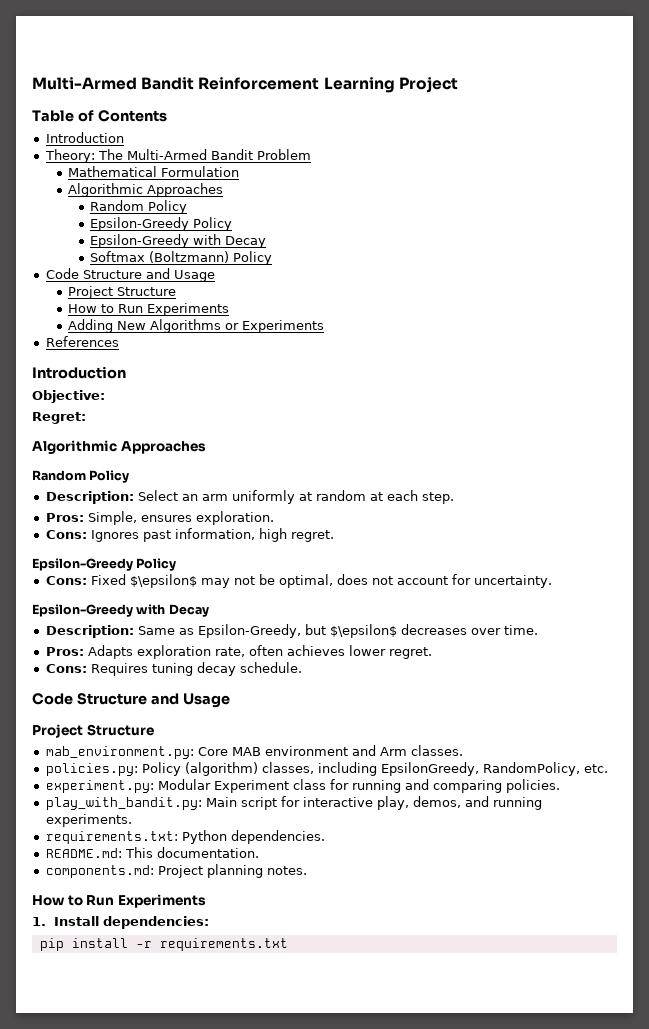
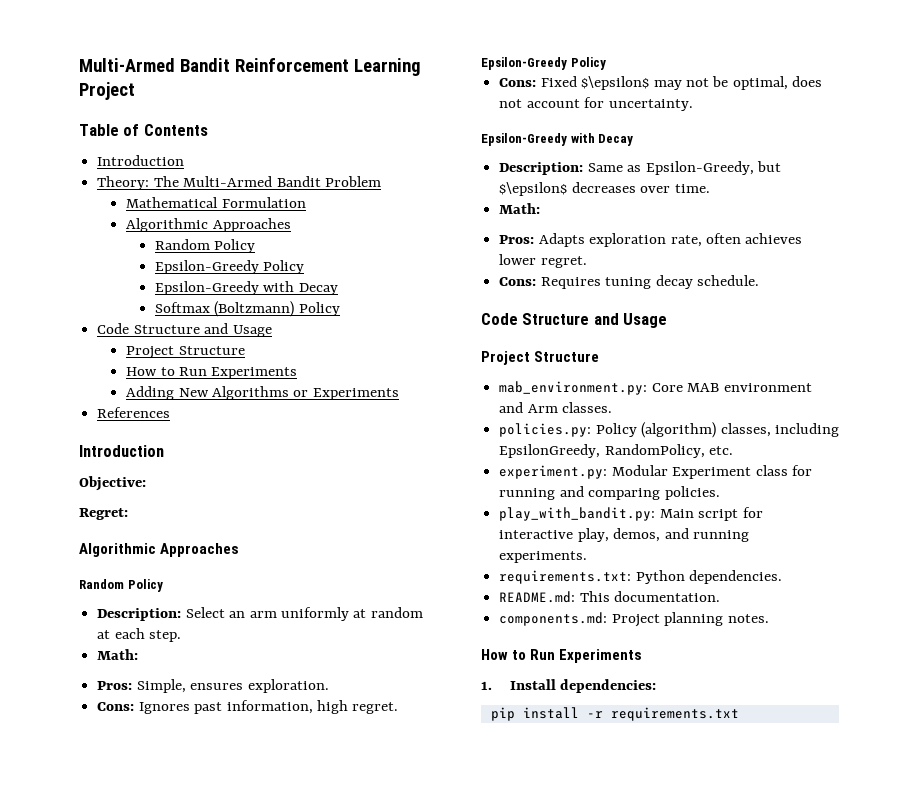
(454, 498) none -> [97,649,139,660] // Math:
(538, 630) none -> [499,203,541,214] // Math:

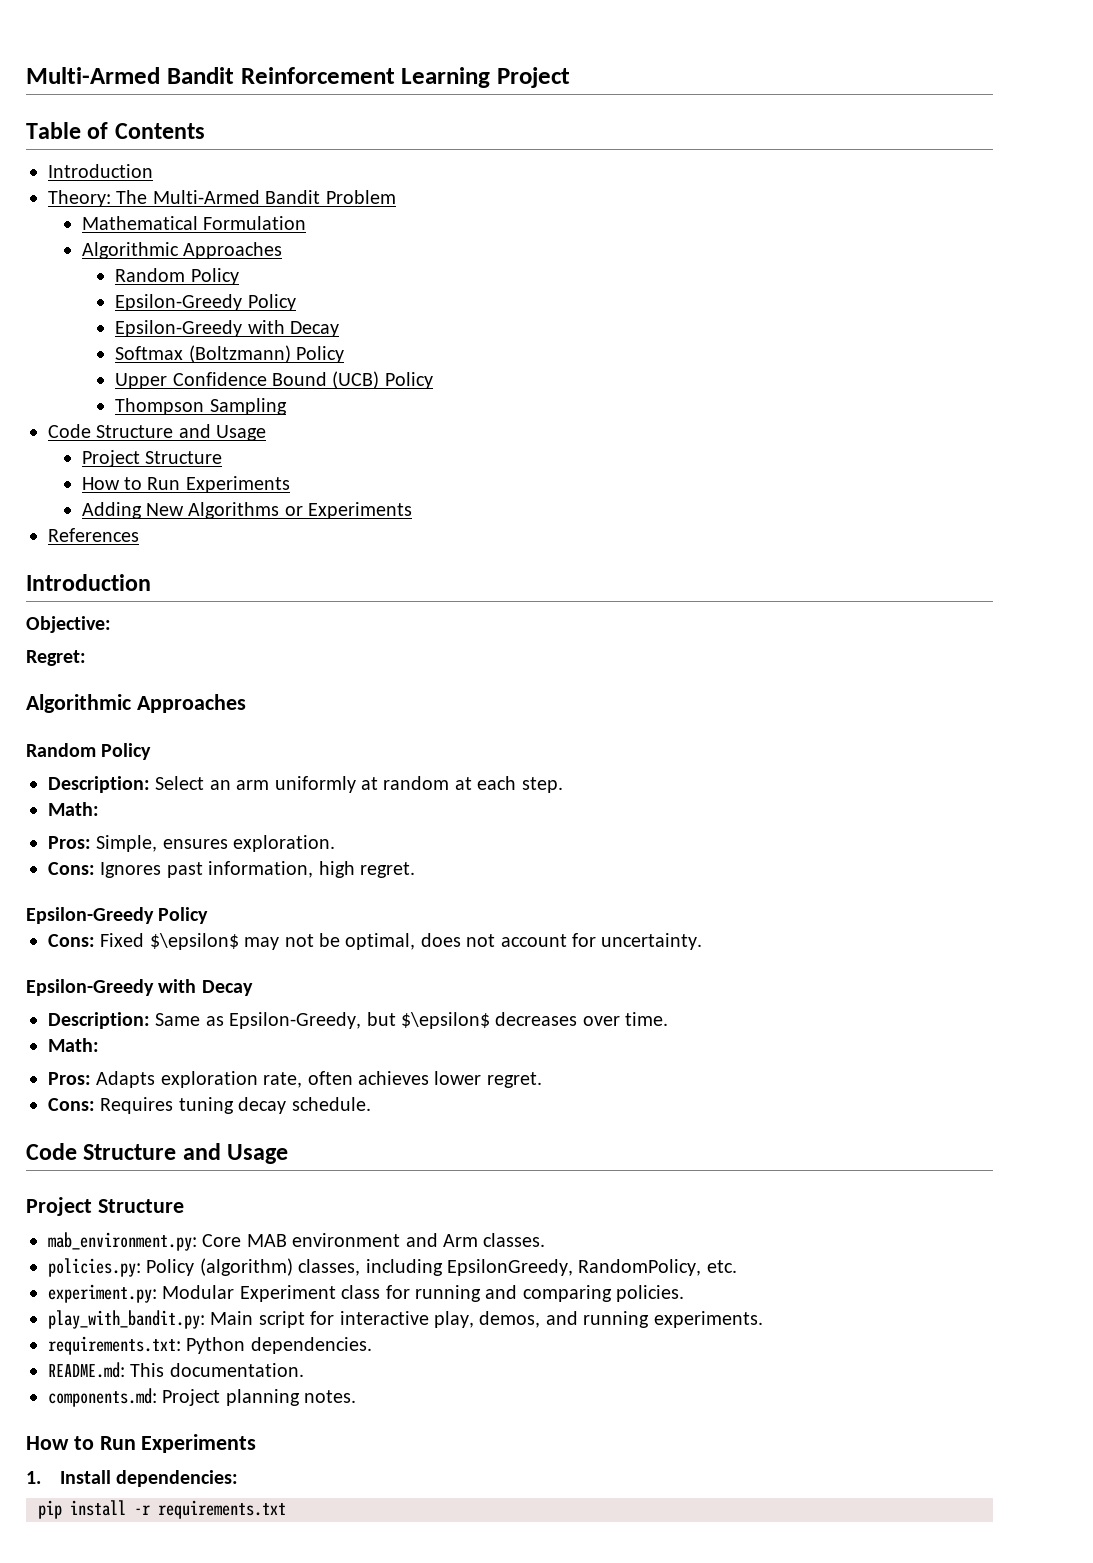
(340, 309) none -> [115,371,433,389] [115,398,287,415] // Upper Confidence Bound (UCB) Policy // Thompson Sampling

